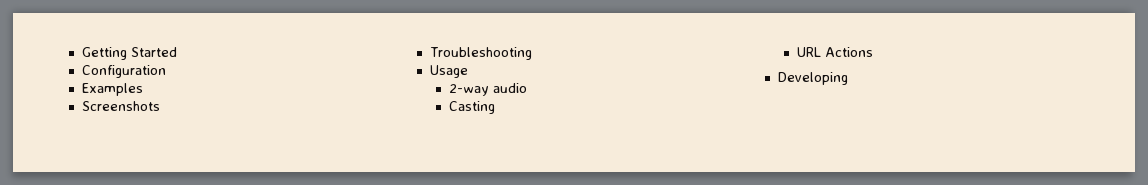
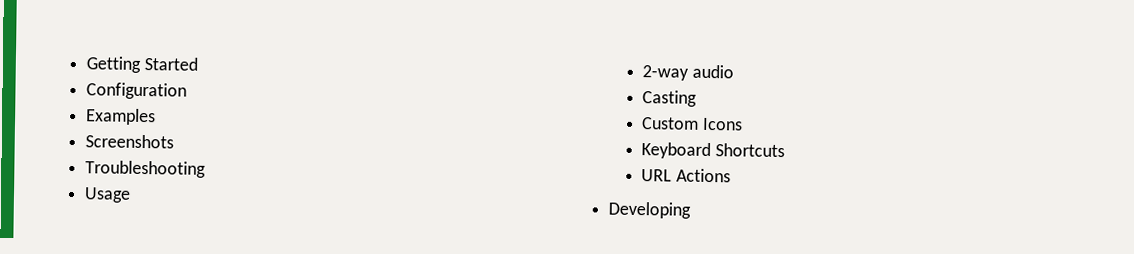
(495, 107) none -> [641,117,744,131] [641,142,786,160] // Custom Icons // Keyboard Shortcuts

